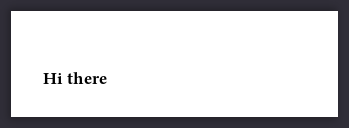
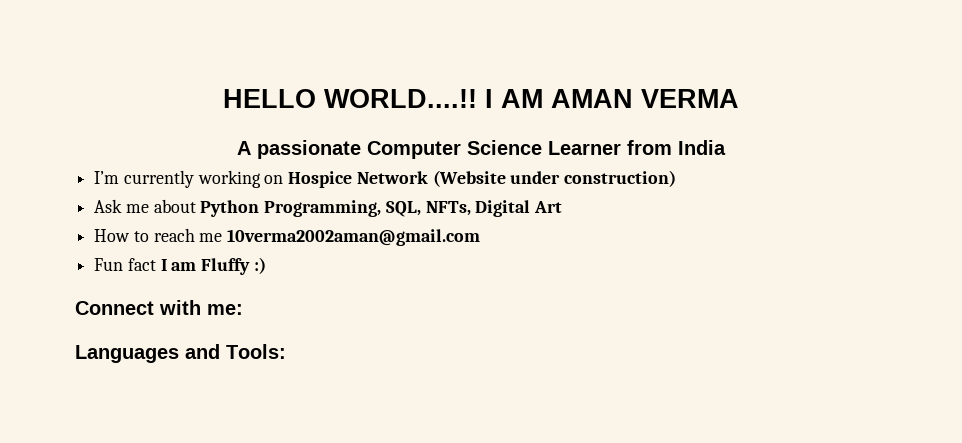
[43,72,107,84] Hi there -> [223,89,739,108] [237,140,726,159] [94,170,677,188] [94,199,563,217] [94,228,481,246] [94,257,266,275] [75,300,243,315] [75,344,286,363] HELLO WORLD....!! I AM AMAN VERMA // A passionate Computer Science Learner from India // I’m currently working on Hospice Network (Website under construction) // Ask me about Python Programming, SQL, NFTs, Digital Art // How to reach me 10verma2002aman@gmail.com // Fun fact I am Fluffy :) // Connect with me: // Languages and Tools:

